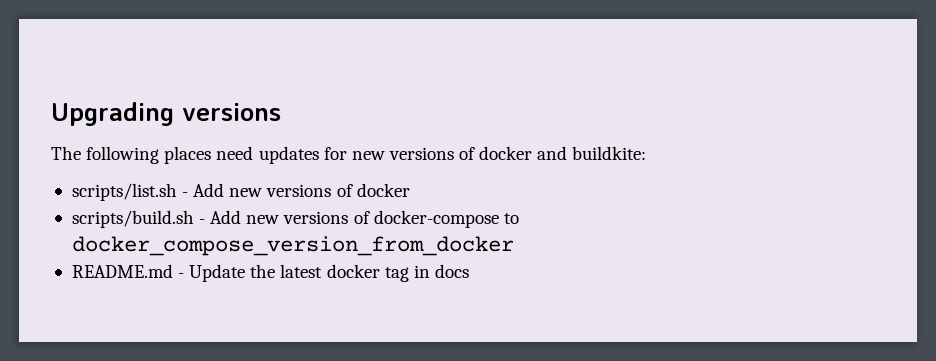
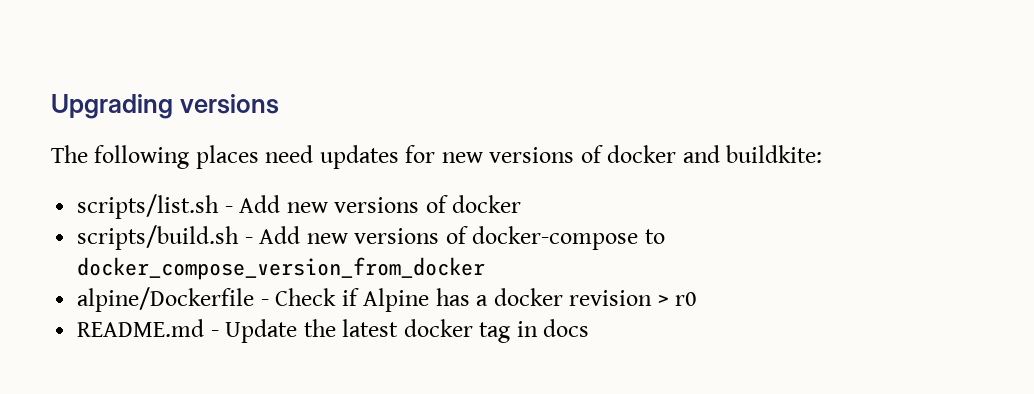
(514, 246) none -> [77,287,698,312] // alpine/Dockerfile - Check if Alpine has a docker revision > r0

